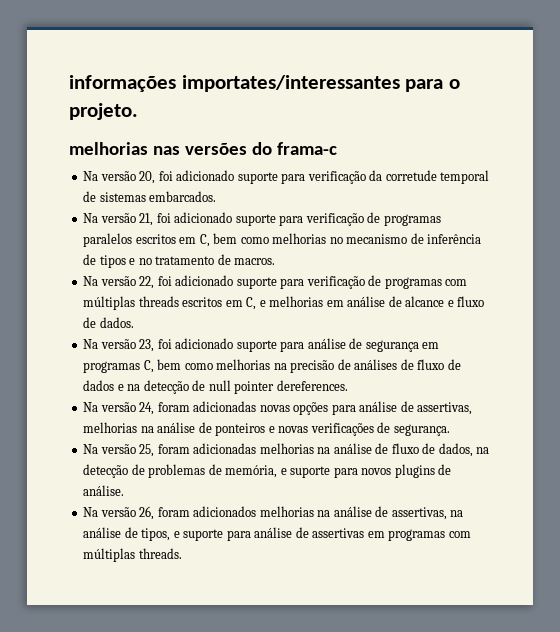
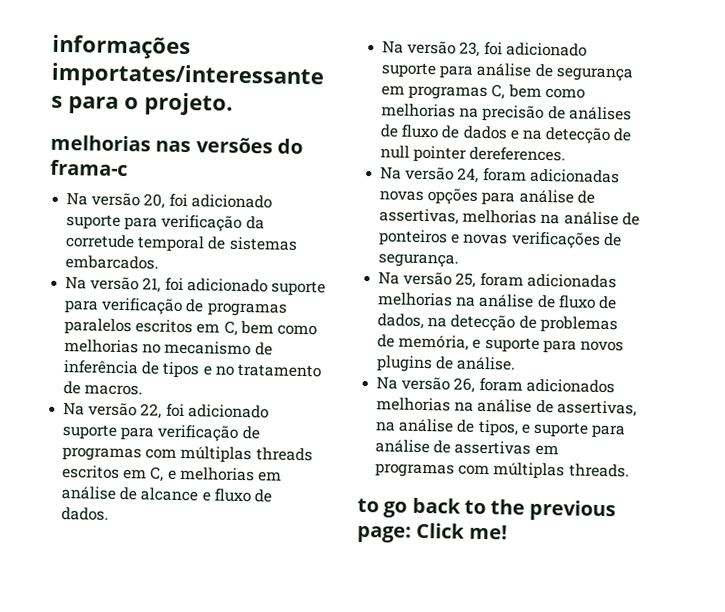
(182, 553) none -> [357,497,617,522] [357,522,508,543] // to go back to the previous page: Click me!

